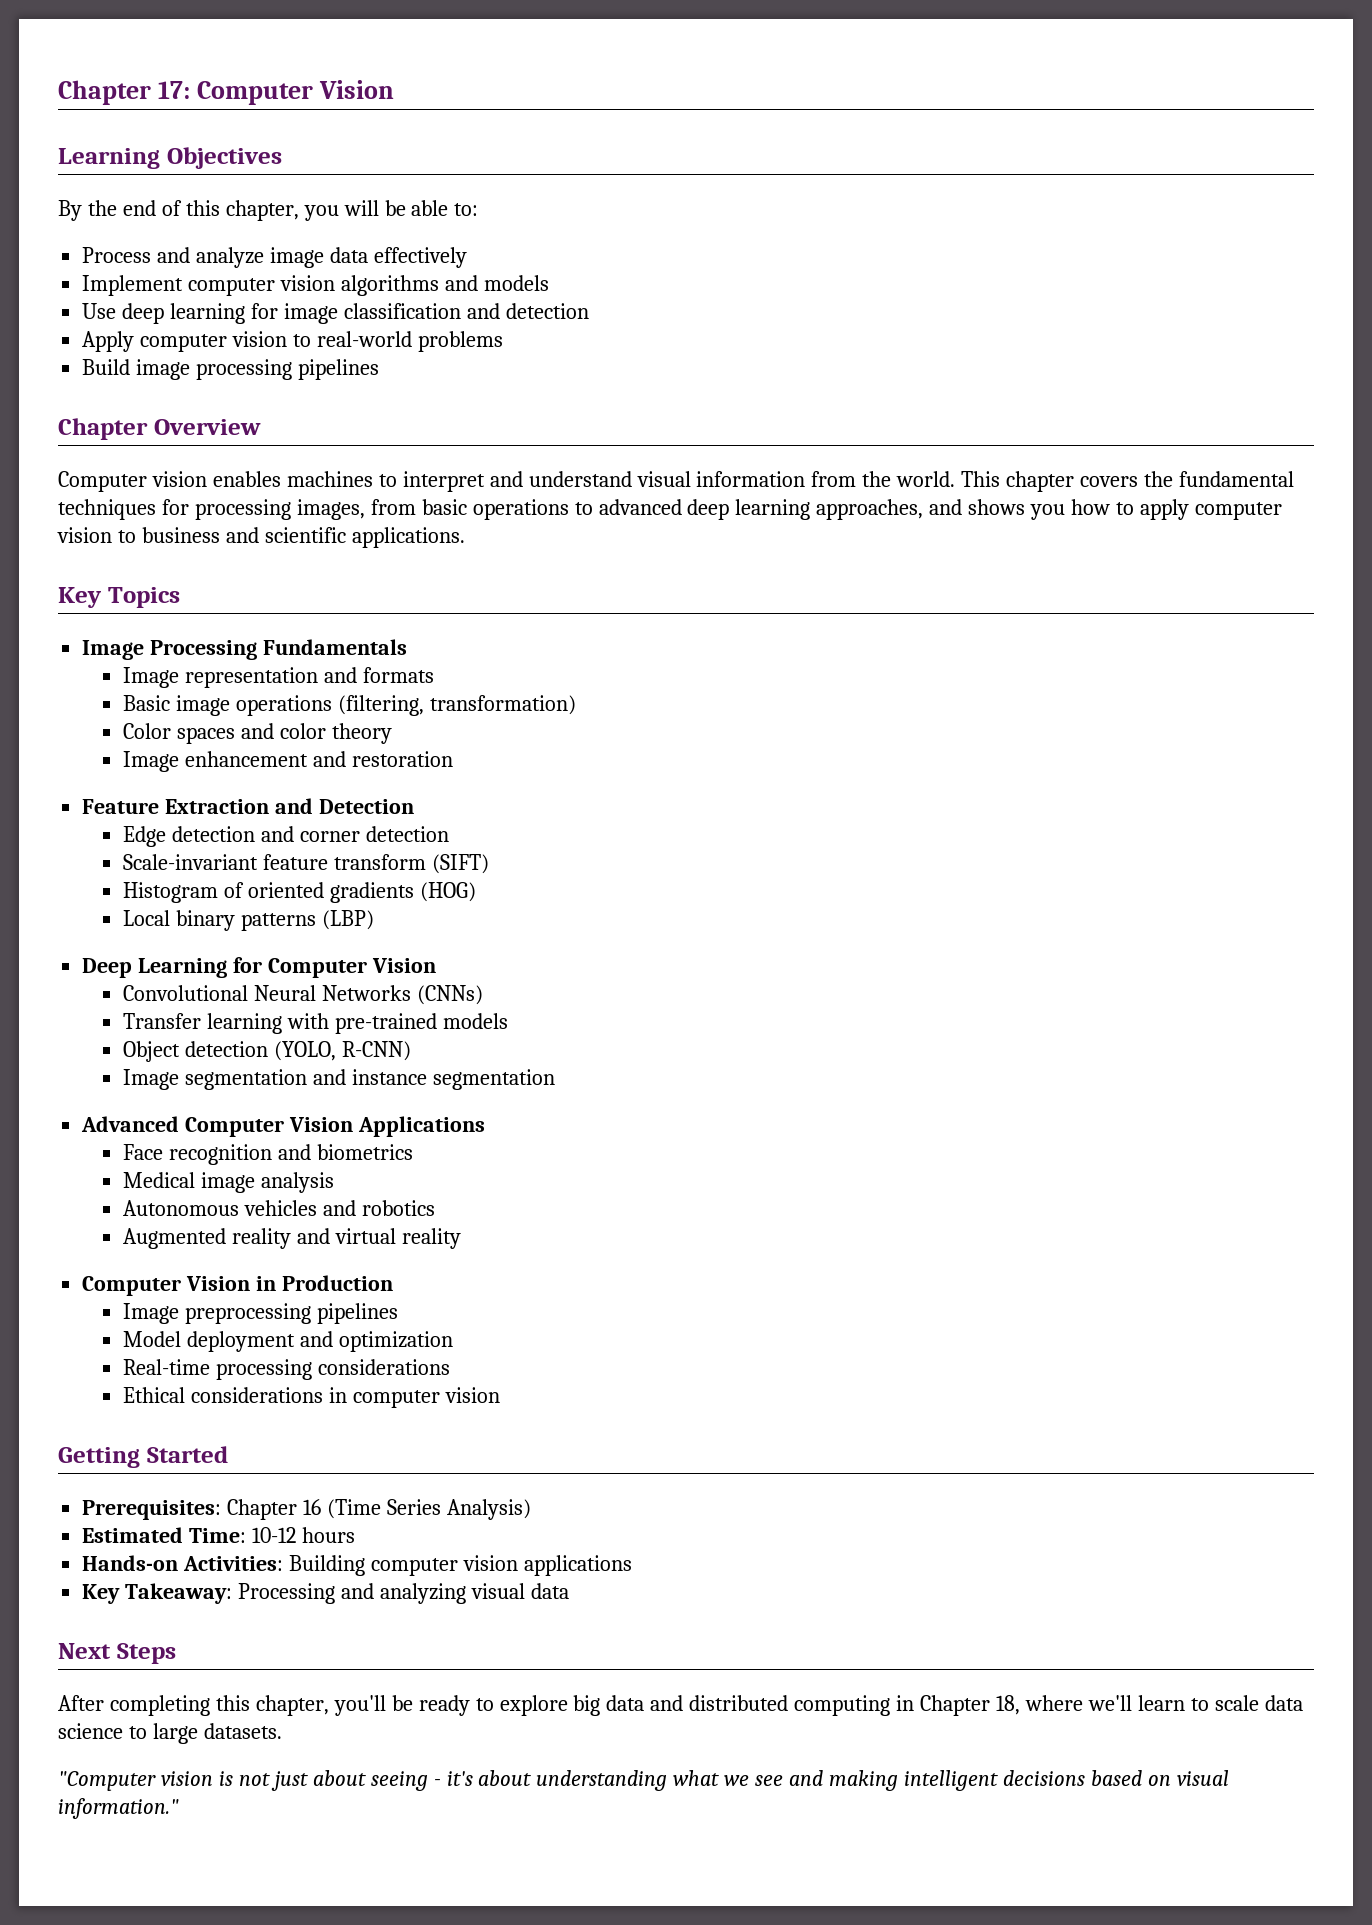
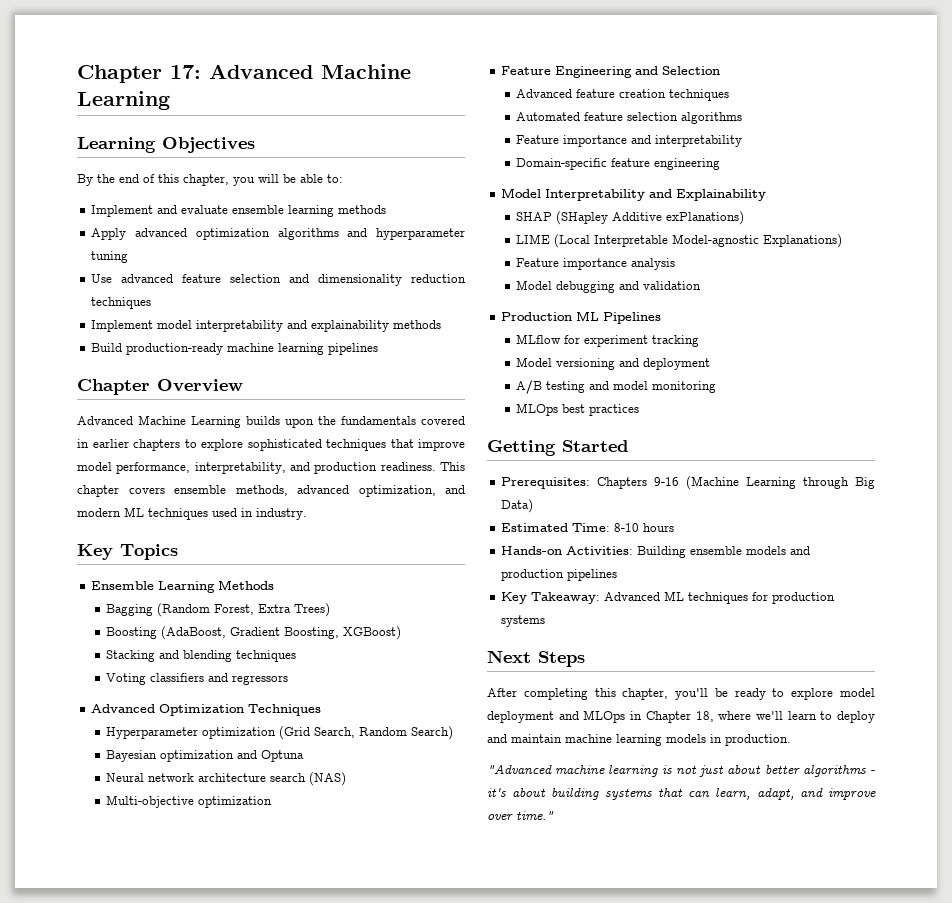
[196,80,394,105] Computer Vision -> [209,64,411,79] [77,91,170,110] Advanced Machine Learning
[82,247,467,268] [82,275,549,296] [82,303,589,324] [82,331,503,352] [82,359,380,380] [58,418,261,440] [58,471,1294,492] [58,499,1282,520] [57,527,465,548] [58,587,180,608] [82,639,408,660] [122,667,434,688] [122,695,576,716] [122,723,392,744] [122,751,453,772] [82,798,415,814] [122,826,449,847] [122,854,489,874] [122,882,476,903] [122,910,374,931] [82,957,436,978] [122,985,483,1005] [122,1013,508,1034] [122,1041,411,1062] [122,1069,555,1090] [81,1116,486,1137] [122,1144,413,1165] [122,1172,334,1193] [122,1200,435,1216] [122,1228,461,1249] [82,1275,394,1296] [122,1303,398,1324] [122,1331,453,1352] [122,1359,450,1380] [122,1387,500,1408] [58,1446,228,1468] [82,1499,531,1520] Process and analyze image data effectively // Implement computer vision algorithms and models // Use deep learning for image classification and detection // Apply computer vision to real-world problems // Build image processing pipelines // Chapter Overview // Computer vision enables machines to interpret and understand visual information from the world. This chapter covers the fundamental techniques for processing images, from basic operations to advanced deep learning approaches, and shows you how to apply computer vision to business and scientific applications. // Key Topics // Image Processing Fundamentals // Image representation and formats // Basic image operations (filtering, transformation) // Color spaces and color theory // Image enhancement and restoration // Feature Extraction and Detection // Edge detection and corner detection // Scale-invariant feature transform (SIFT) // Histogram of oriented gradients (HOG) // Local binary patterns (LBP) // Deep Learning for Computer Vision // Convolutional Neural Networks (CNNs) // Transfer learning with pre-trained models // Object detection (YOLO, R-CNN) // Image segmentation and instance segmentation // Advanced Computer Vision Applications // Face recognition and biometrics // Medical image analysis // Autonomous vehicles and robotics // Augmented reality and virtual reality // Computer Vision in Production // Image preprocessing pipelines // Model deployment and optimization // Real-time processing considerations // Ethical considerations in computer vision // Getting Started // Prerequisites: Chapter 16 (Time Series Analysis) -> [91,205,387,217] [91,228,465,240] [91,251,129,263] [91,274,466,286] [91,297,152,309] [91,320,442,332] [91,343,379,355] [77,379,243,395] [77,415,465,428] [77,439,465,451] [77,462,465,474] [77,485,465,497] [77,507,307,520] [77,544,178,560] [91,580,275,593] [106,603,331,617] [106,626,402,640] [106,650,297,662] [106,673,289,685] [91,704,322,716] [106,726,454,740] [106,750,305,762] [106,772,347,786] [106,795,273,808] [501,66,721,78] [516,89,730,101] [516,112,743,124] [516,135,743,147] [516,158,721,170] [501,188,767,201] [516,211,745,225] [516,234,843,248] [516,258,676,270] [516,280,702,293] [501,311,662,324] [516,334,700,347] [516,357,711,370] [516,380,717,394] [516,403,640,416] [487,440,628,456] [501,476,875,490] [501,499,534,513] Implement and evaluate ensemble learning methods // Apply advanced optimization algorithms and hyperparameter tuning // Use advanced feature selection and dimensionality reduction techniques // Implement model interpretability and explainability methods // Build production-ready machine learning pipelines // Chapter Overview // Advanced Machine Learning builds upon the fundamentals covered in earlier chapters to explore sophisticated techniques that improve model performance, interpretability, and production readiness. This chapter covers ensemble methods, advanced optimization, and modern ML techniques used in industry. // Key Topics // Ensemble Learning Methods // Bagging (Random Forest, Extra Trees) // Boosting (AdaBoost, Gradient Boosting, XGBoost) // Stacking and blending techniques // Voting classifiers and regressors // Advanced Optimization Techniques // Hyperparameter optimization (Grid Search, Random Search) // Bayesian optimization and Optuna // Neural network architecture search (NAS) // Multi-objective optimization // Feature Engineering and Selection // Advanced feature creation techniques // Automated feature selection algorithms // Feature importance and interpretability // Domain-specific feature engineering // Model Interpretability and Explainability // SHAP (SHapley Additive exPlanations) // LIME (Local Interpretable Model-agnostic Explanations) // Feature importance analysis // Model debugging and validation // Production ML Pipelines // MLflow for experiment tracking // Model versioning and deployment // A/B testing and model monitoring // MLOps best practices // Getting Started // Prerequisites: Chapters 9-16 (Machine Learning through Big Data)
[252,1527,297,1543] 10-12 -> [614,523,640,532] 8-10
[371,1555,632,1576] [82,1583,569,1604] computer vision applications // Key Takeaway: Processing and analyzing visual data -> [690,546,811,555] [501,569,618,581] [501,591,836,604] [501,615,546,627] ensemble models and production pipelines // Key Takeaway: Advanced ML techniques for production systems
[573,1695,891,1716] big data and distributed computing -> [840,688,875,697] [487,710,626,723] model deployment and MLOps
[1214,1695,1303,1711] [58,1723,282,1744] [58,1771,213,1791] scale data science to large datasets. // "Computer vision -> [836,711,875,723] [487,734,791,746] [487,765,659,777] deploy and maintain machine learning models in production. // "Advanced machine learning
[370,1771,428,1791] seeing -> [764,765,866,777] better algorithms
[536,1770,1229,1791] [58,1798,179,1819] understanding what we see and making intelligent decisions based on visual information." -> [551,788,876,800] [487,811,554,820] building systems that can learn, adapt, and improve over time."

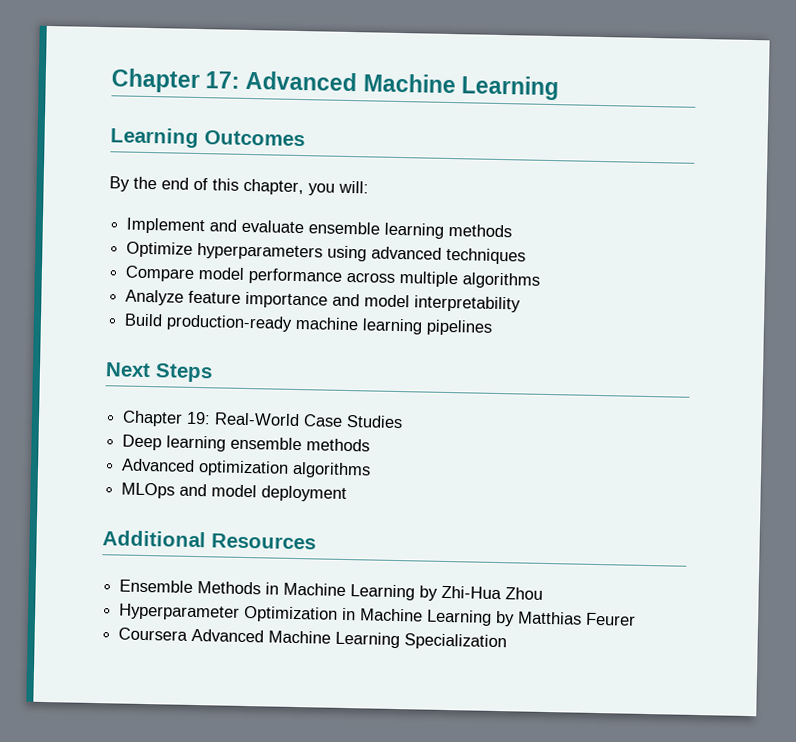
[162,137,255,153] Objectives -> [204,130,305,147] Outcomes
[258,174,343,183] will be able to: -> [338,180,369,194] will:
[91,228,465,240] [91,251,129,263] [91,274,466,286] [91,297,152,309] [91,320,154,332] Apply advanced optimization algorithms and hyperparameter tuning // Use advanced feature selection and dimensionality reduction techniques // Implement -> [126,241,527,265] [125,265,541,289] [125,289,361,309] Optimize hyperparameters using advanced techniques // Compare model performance across multiple algorithms // Analyze feature importance and
[287,320,442,332] and explainability methods -> (522, 304) none
[77,379,243,395] [77,415,465,428] [77,439,465,451] [77,462,465,474] [77,485,465,497] [77,507,307,520] [77,544,178,560] [91,580,275,593] [106,603,331,617] [106,626,402,640] [106,650,297,662] [106,673,289,685] [91,704,322,716] [106,726,454,740] [106,750,305,762] [106,772,347,786] [106,795,273,808] [501,66,721,78] [516,89,730,101] [516,112,743,124] [516,135,743,147] [516,158,721,170] [501,188,767,201] [516,211,745,225] [516,234,843,248] [516,258,676,270] [516,280,702,293] [501,311,662,324] [516,334,700,347] [516,357,711,370] [516,380,717,394] [516,403,640,416] [487,440,628,456] [501,476,875,490] [501,499,534,513] [501,523,675,532] [501,546,811,558] [501,569,618,581] [501,591,836,604] [501,615,546,627] [487,650,585,667] [487,688,875,700] [487,710,875,723] [487,734,791,746] [487,765,875,777] [487,788,876,800] [487,811,554,820] // Chapter Overview // Advanced Machine Learning builds upon the fundamentals covered in earlier chapters to explore sophisticated techniques that improve model performance, interpretability, and production readiness. This chapter covers ensemble methods, advanced optimization, and modern ML techniques used in industry. // Key Topics // Ensemble Learning Methods // Bagging (Random Forest, Extra Trees) // Boosting (AdaBoost, Gradient Boosting, XGBoost) // Stacking and blending techniques // Voting classifiers and regressors // Advanced Optimization Techniques // Hyperparameter optimization (Grid Search, Random Search) // Bayesian optimization and Optuna // Neural network architecture search (NAS) // Multi-objective optimization // Feature Engineering and Selection // Advanced feature creation techniques // Automated feature selection algorithms // Feature importance and interpretability // Domain-specific feature engineering // Model Interpretability and Explainability // SHAP (SHapley Additive exPlanations) // LIME (Local Interpretable Model-agnostic Explanations) // Feature importance analysis // Model debugging and validation // Production ML Pipelines // MLflow for experiment tracking // Model versioning and deployment // A/B testing and model monitoring // MLOps best practices // Getting Started // Prerequisites: Chapters 9-16 (Machine Learning through Big Data) // Estimated Time: 8-10 hours // Hands-on Activities: Building ensemble models and production pipelines // Key Takeaway: Advanced ML techniques for production systems // Next Steps // After completing this chapter, you'll be ready to explore model deployment and MLOps in Chapter 18, where we'll learn to deploy and maintain machine learning models in production. // "Advanced machine learning is not just about better algorithms - it's about building systems that can learn, adapt, and improve over time." -> [105,362,213,383] [122,410,404,429] [122,434,371,452] [121,458,372,479] [121,482,348,503] [102,530,316,550] [119,579,544,601] [119,603,637,627] [118,627,508,651] // Next Steps // Chapter 19: Real-World Case Studies // Deep learning ensemble methods // Advanced optimization algorithms // MLOps and model deployment // Additional Resources // Ensemble Methods in Machine Learning by Zhi-Hua Zhou // Hyperparameter Optimization in Machine Learning by Matthias Feurer // Coursera Advanced Machine Learning Specialization

